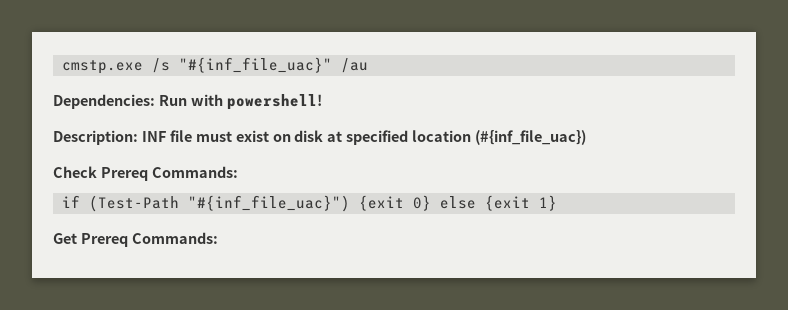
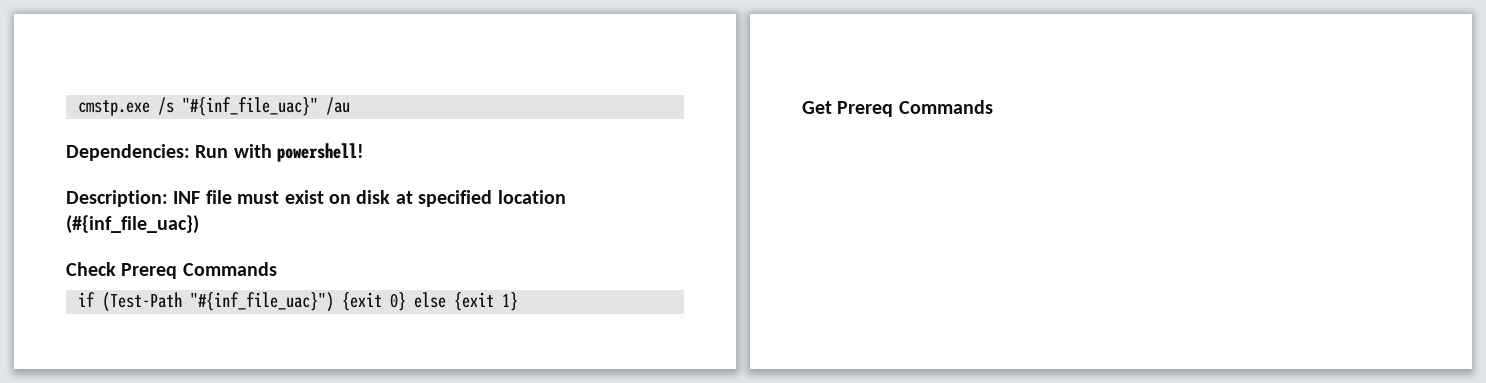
[151,166,238,178] Commands: -> [182,262,277,276] Commands
[131,232,218,244] Commands: -> [898,100,993,114] Commands

